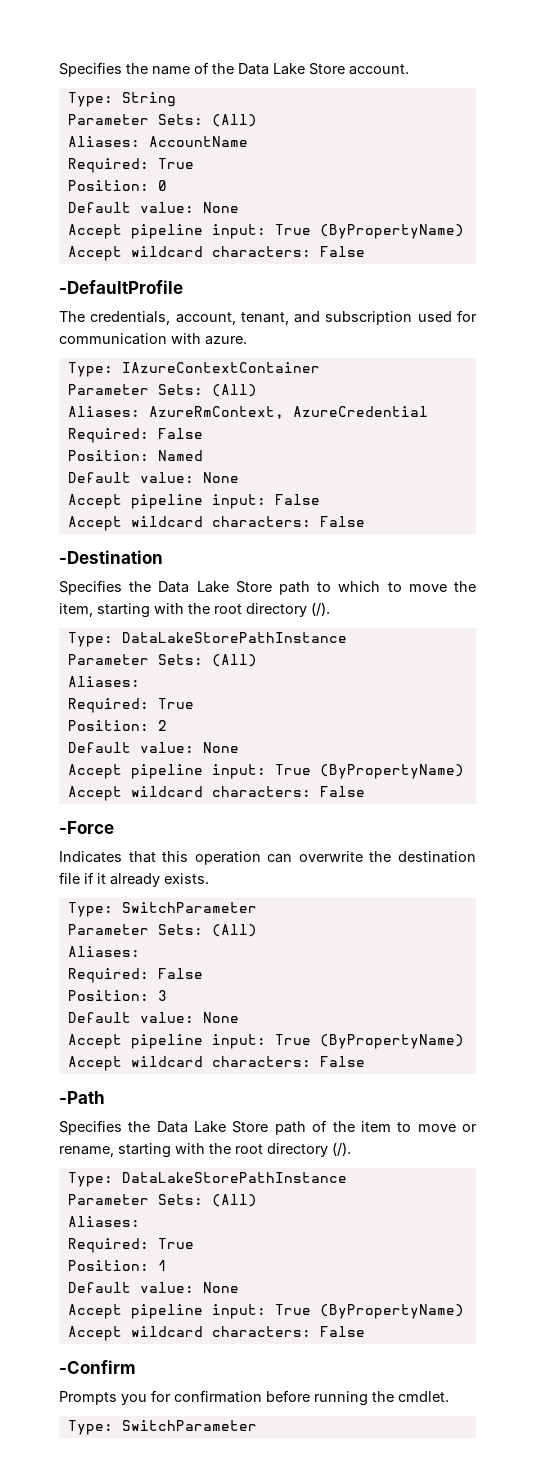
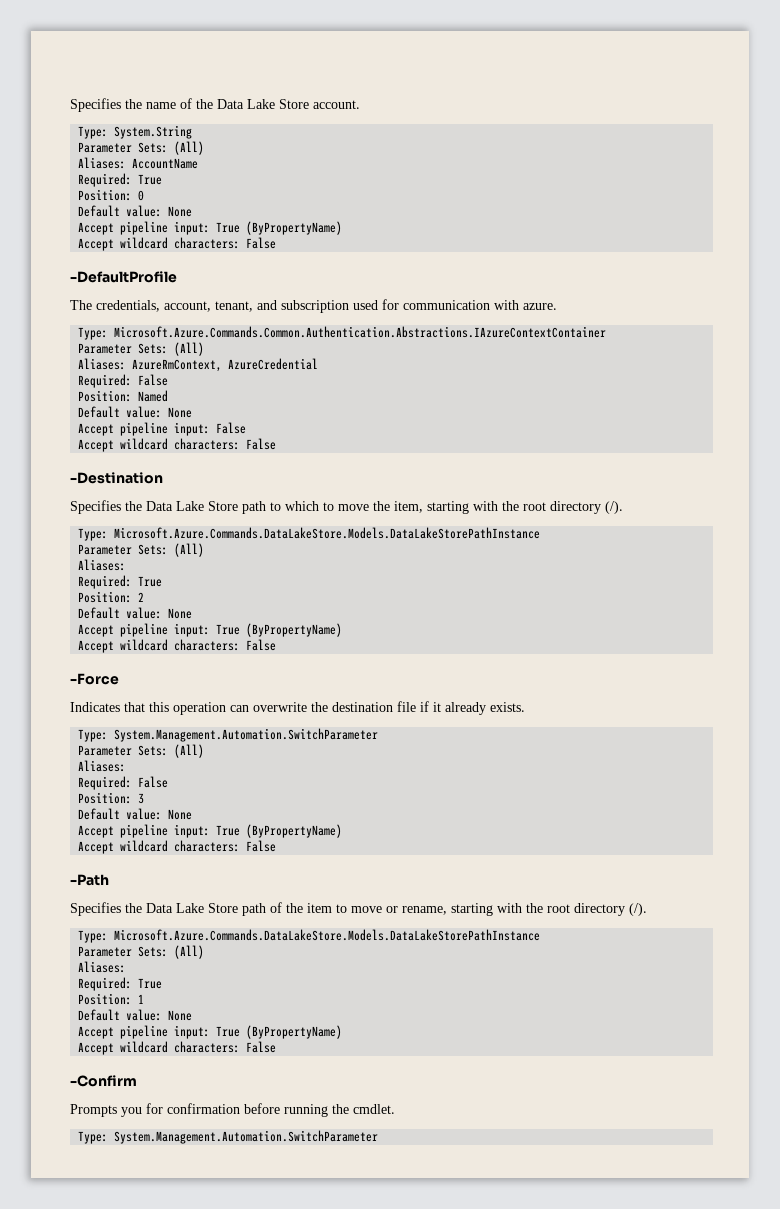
[121,92,176,107] String -> [114,125,193,139] System.String
[121,362,320,373] IAzureContextContainer -> [114,326,607,338] Microsoft.Azure.Commands.Common.Authentication.Abstractions.IAzureContextContainer
[121,632,347,643] DataLakeStorePathInstance -> [114,527,541,539] Microsoft.Azure.Commands.DataLakeStore.Models.DataLakeStorePathInstance
[121,902,257,913] SwitchParameter -> [114,728,379,742] System.Management.Automation.SwitchParameter
[121,1172,347,1183] DataLakeStorePathInstance -> [114,929,541,941] Microsoft.Azure.Commands.DataLakeStore.Models.DataLakeStorePathInstance
[121,1420,257,1431] SwitchParameter -> [114,1130,379,1144] System.Management.Automation.SwitchParameter

